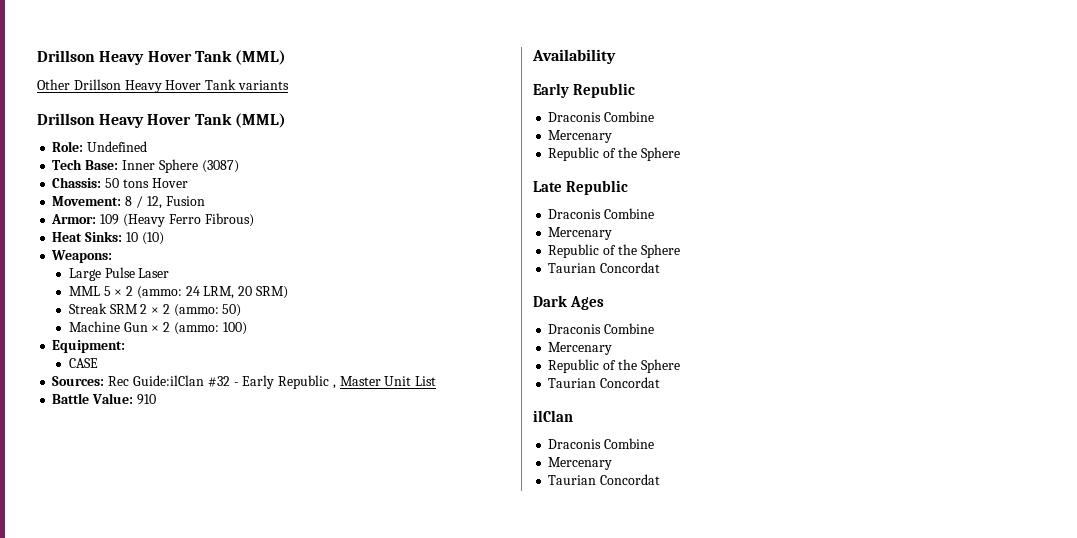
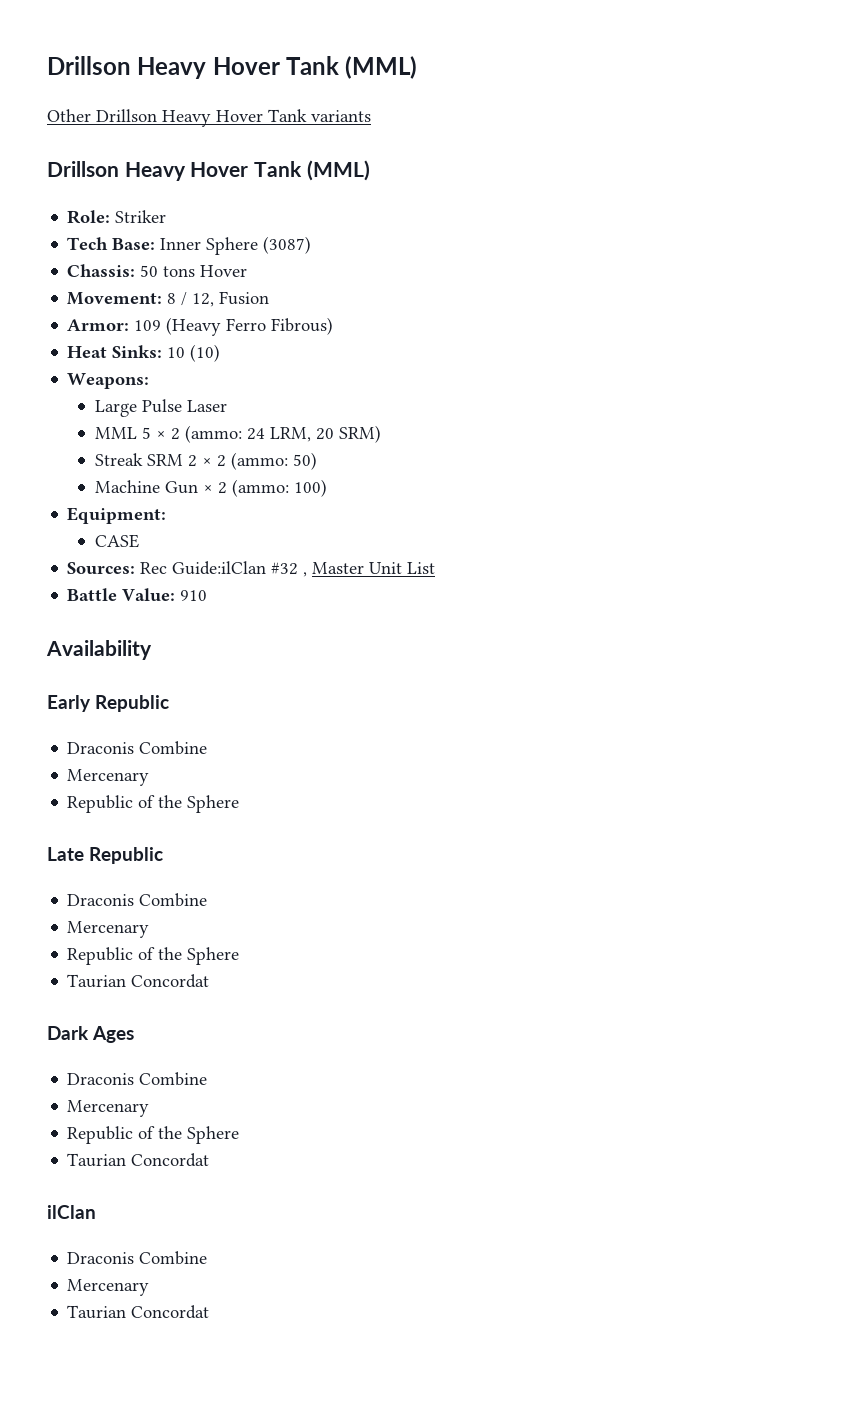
[87,141,148,152] Undefined -> [115,210,167,223] Striker
[233,375,330,389] - Early Republic -> (299, 568) none

